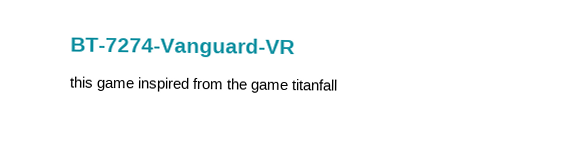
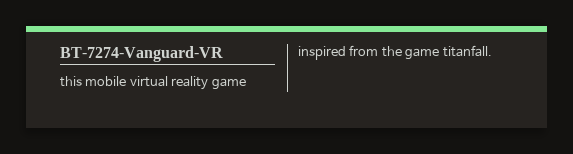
(94, 82) none -> [85,76,209,90] mobile virtual reality
[291,79,339,91] titanfall -> [442,45,492,57] titanfall.

